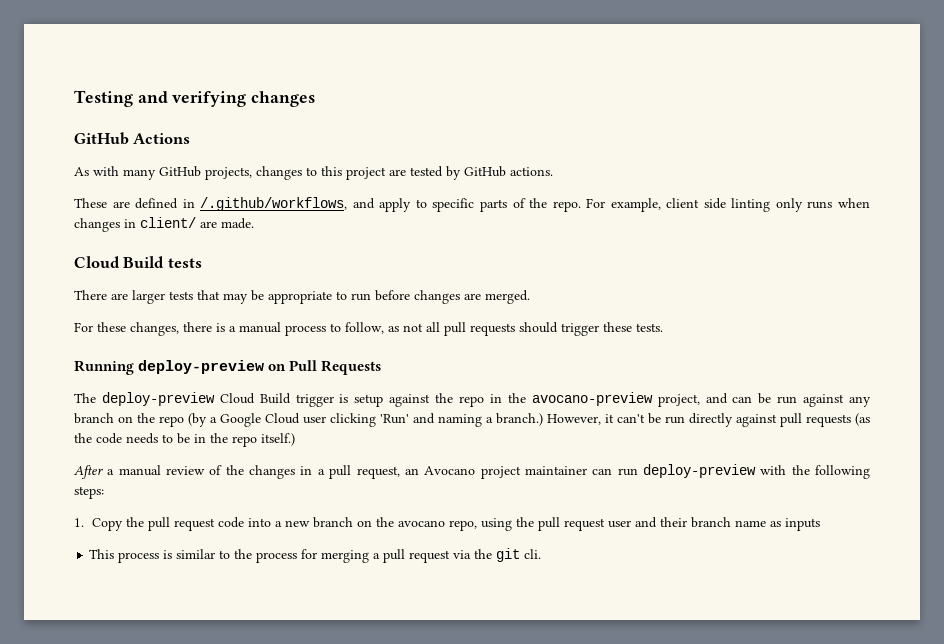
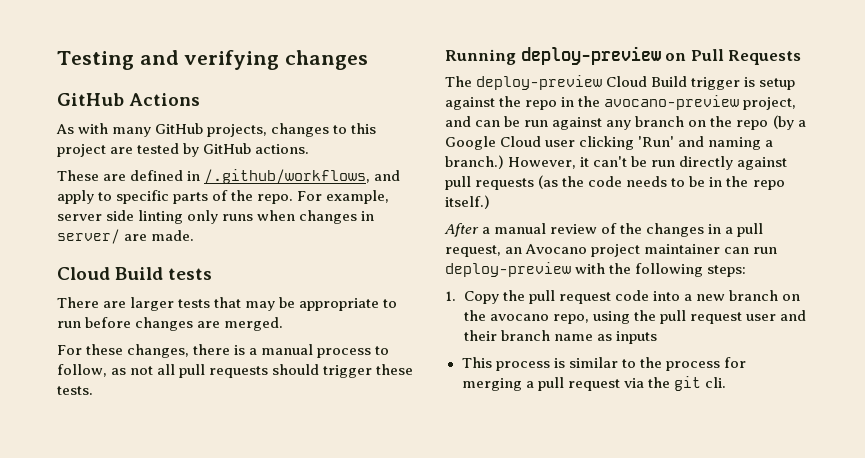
[666,198,700,208] client -> [57,214,102,221] server
[140,217,196,228] client/ -> [57,229,120,244] server/

